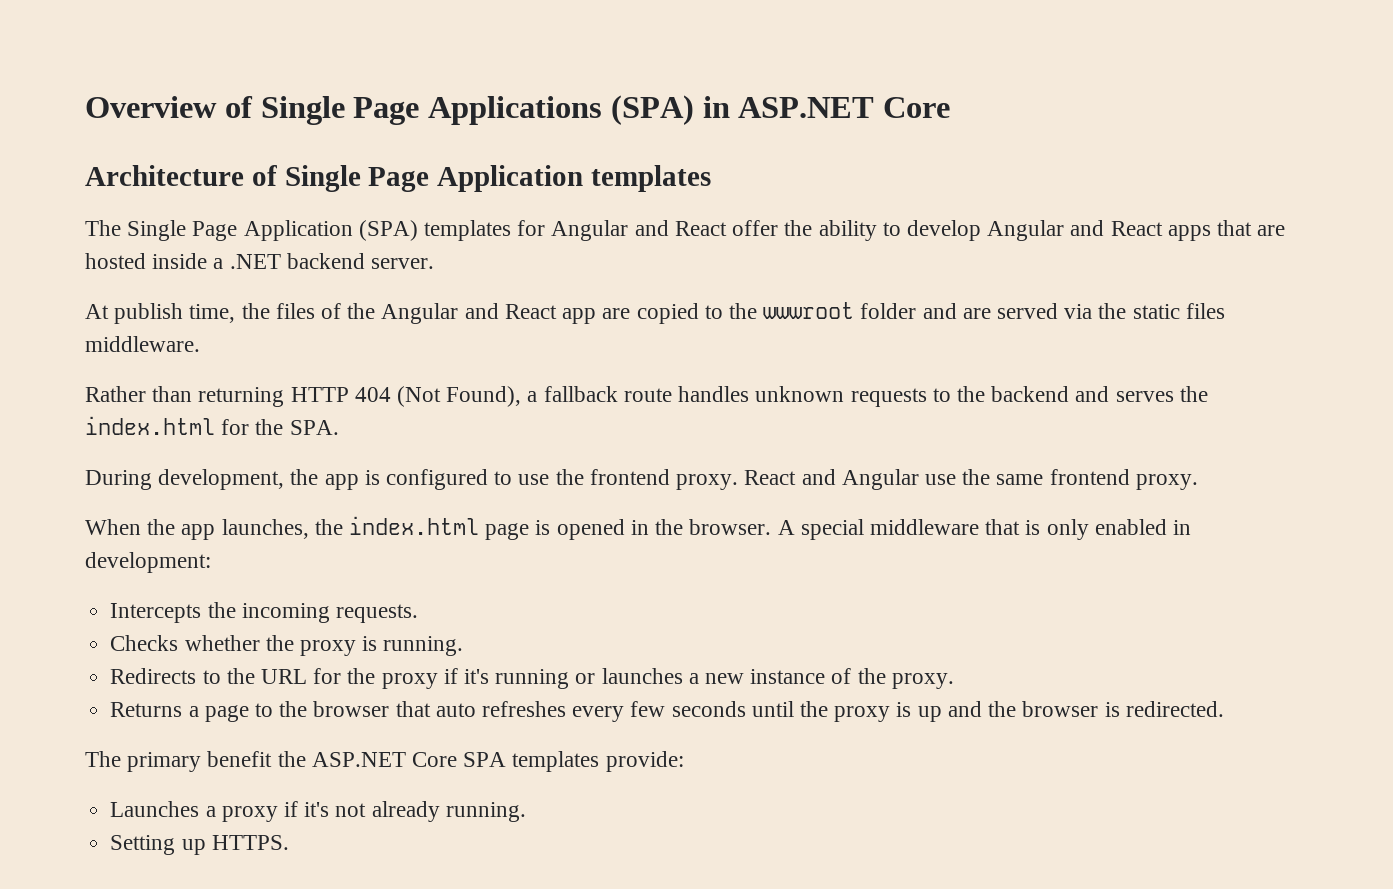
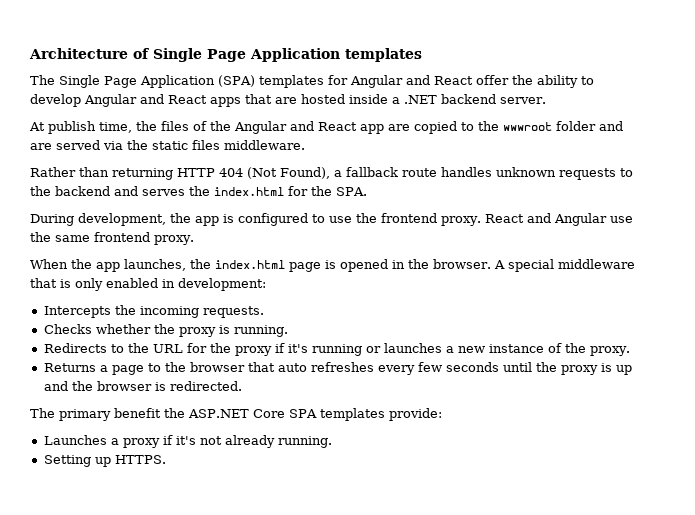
[85,95,951,125] Overview of Single Page Applications (SPA) in ASP.NET Core // -> (29, 53) none

